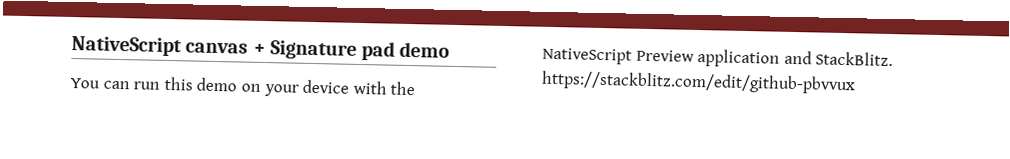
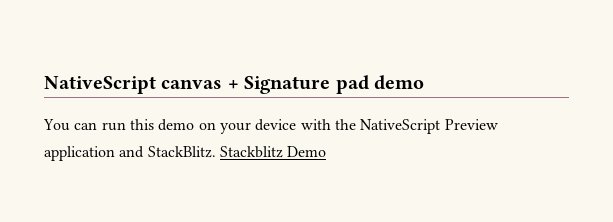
[541,70,856,95] https://stackblitz.com/edit/github-pbvvux -> [219,146,327,158] Stackblitz Demo

